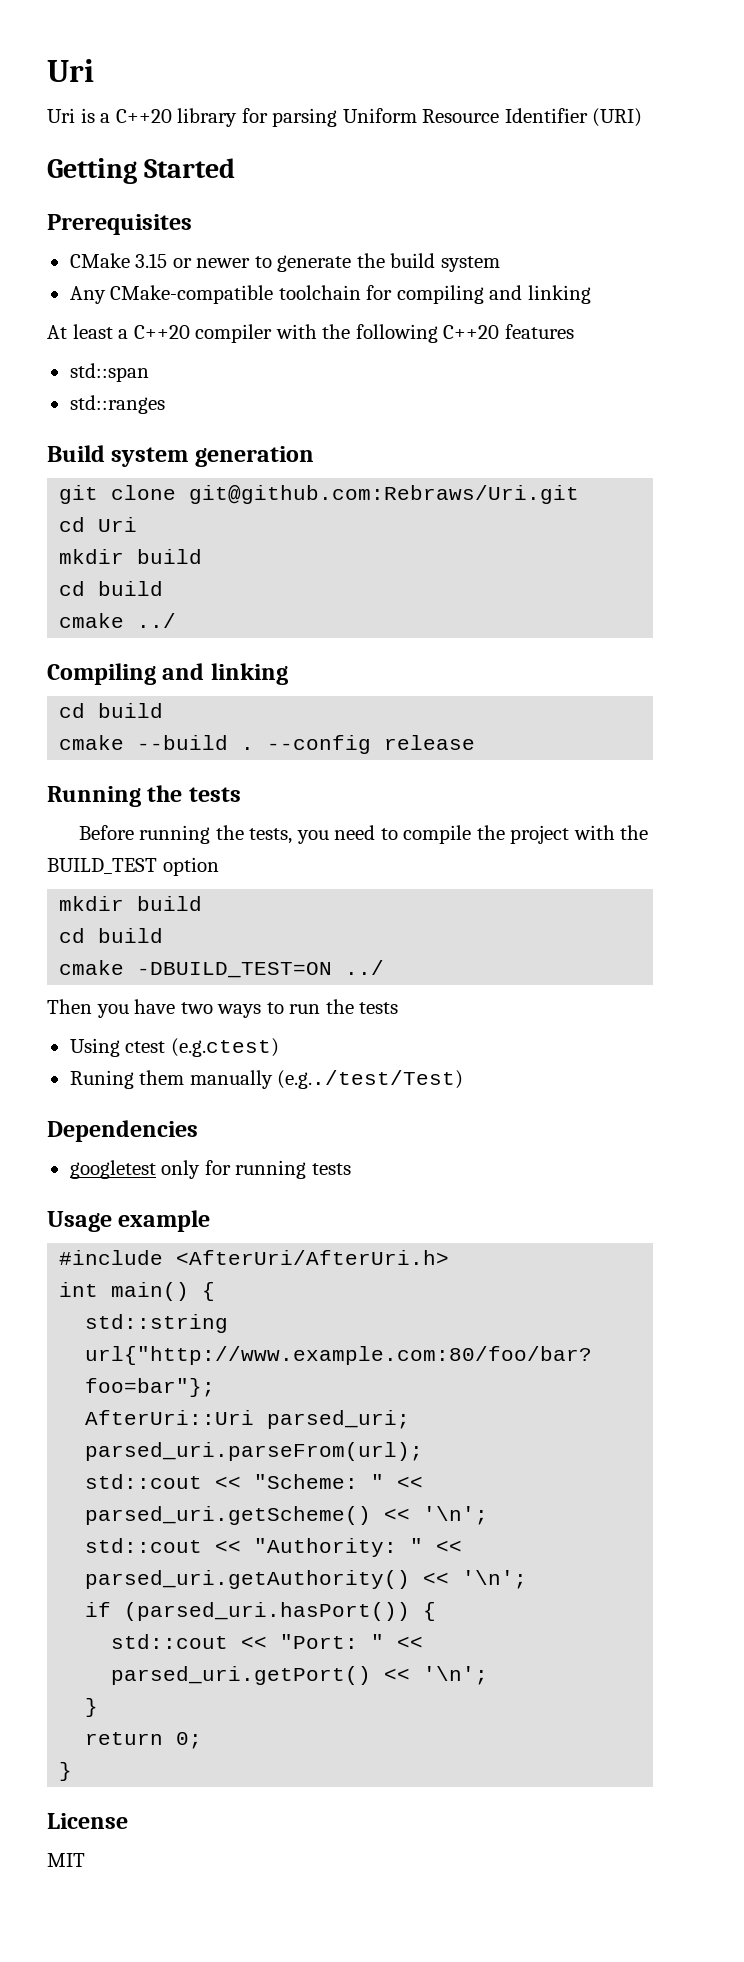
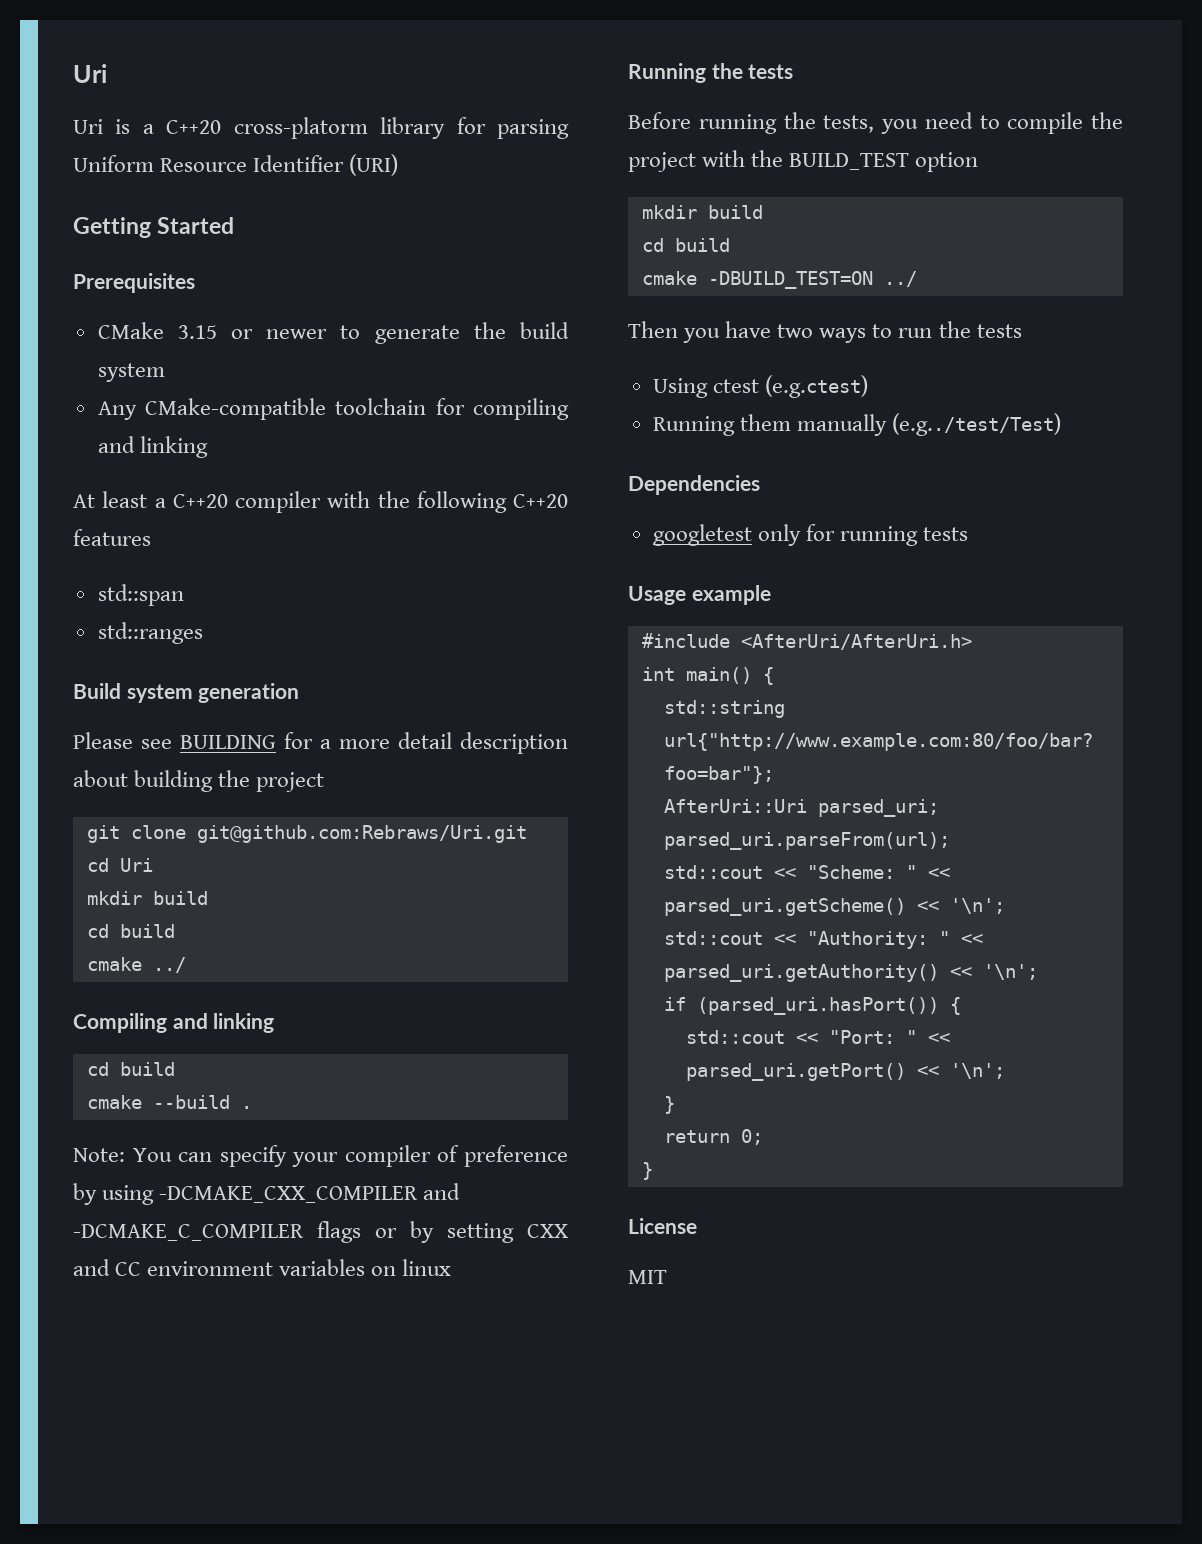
(172, 116) none -> [233,117,368,139] cross-platorm
(314, 456) none -> [73,732,568,754] [73,770,325,792] // Please see BUILDING for a more detail description about building the project
[267,735,476,754] --config release -> [73,1145,568,1167] [73,1183,461,1205] [73,1221,568,1243] [73,1259,452,1276] // Note: You can specify your compiler of preference by using -DCMAKE_CXX_COMPILER and -DCMAKE_C_COMPILER flags or by setting CXX and CC environment variables on linux
[69,1070,134,1089] Runing -> [652,416,735,436] Running

